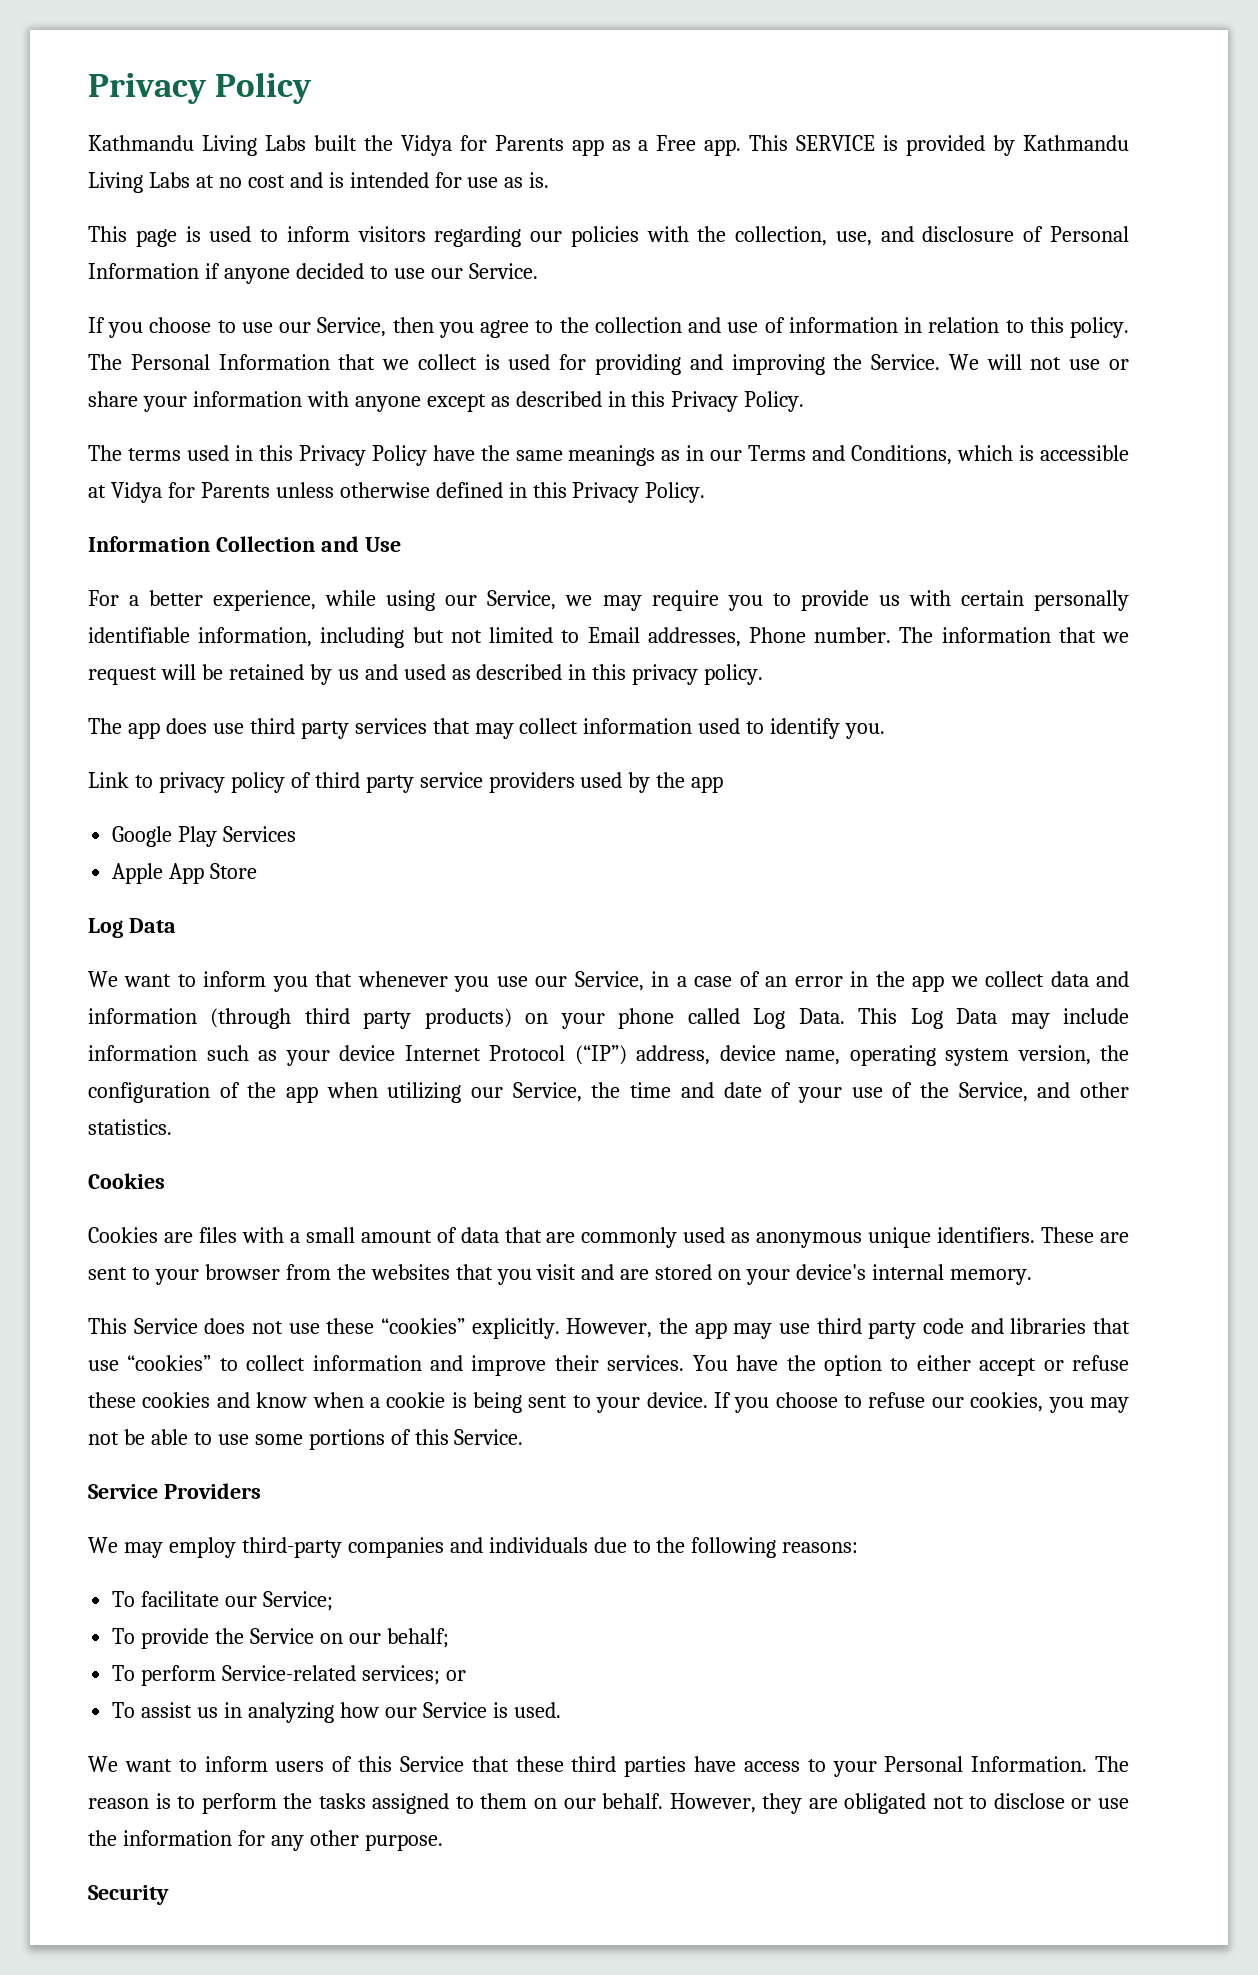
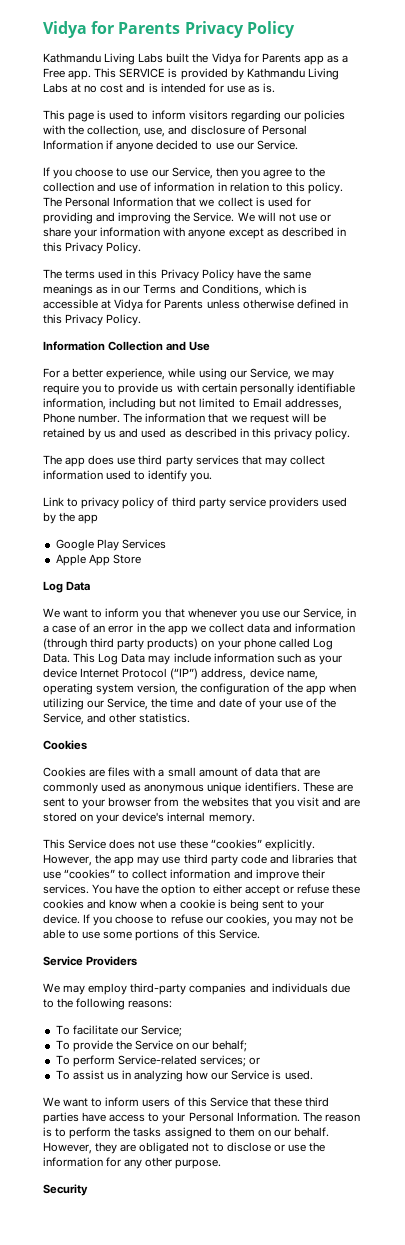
(88, 88) none -> [43,21,181,38] Vidya for Parents

